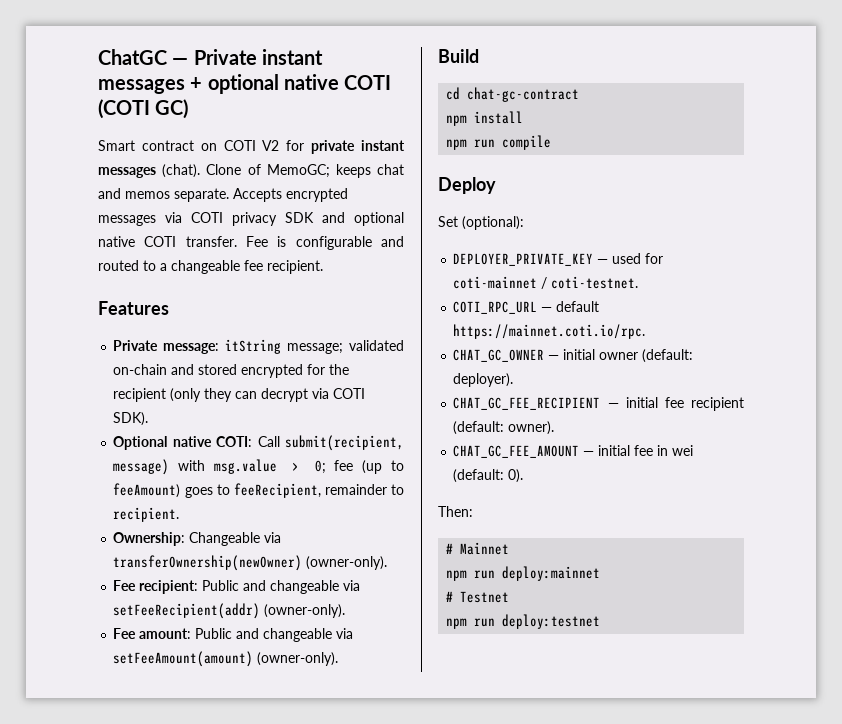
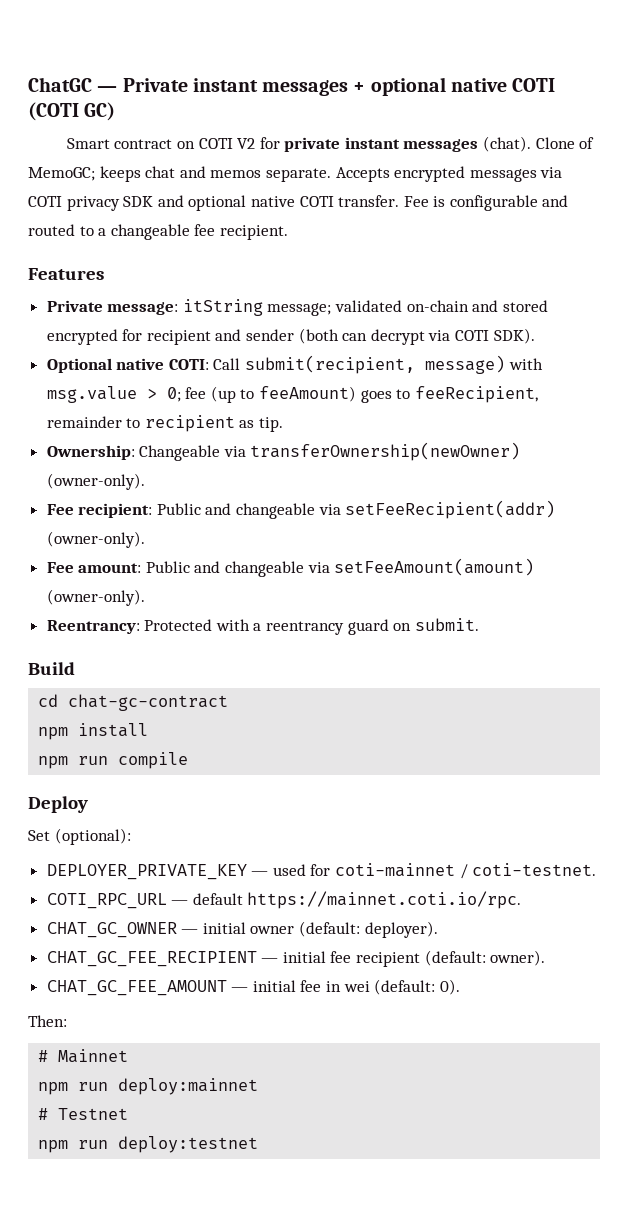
[329,364,350,375] [113,388,233,402] the recipient (only they -> [146,328,339,345] recipient and sender (both
[113,507,180,522] recipient. -> [144,415,284,432] recipient as tip.
(339, 659) none -> [46,618,479,635] // Reentrancy: Protected with a reentrancy guard on submit.

